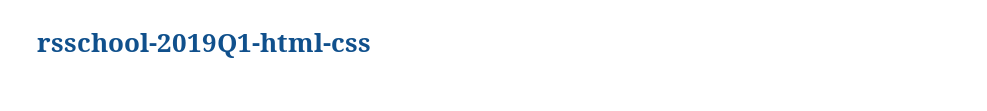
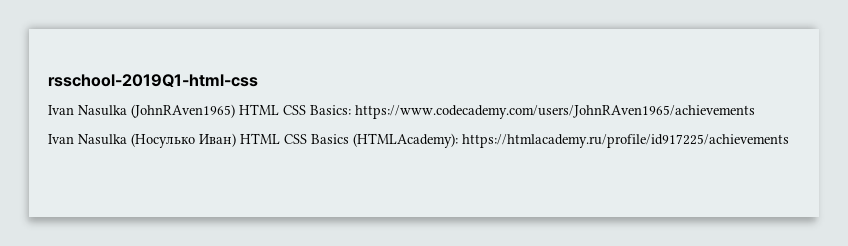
(371, 45) none -> [48,104,755,119] [48,133,789,148] // Ivan Nasulka (JohnRAven1965) HTML CSS Basics: https://www.codecademy.com/users/JohnRAven1965/achievements // Ivan Nasulka (Носулько Иван) HTML CSS Basics (HTMLAcademy): https://htmlacademy.ru/profile/id917225/achievements

